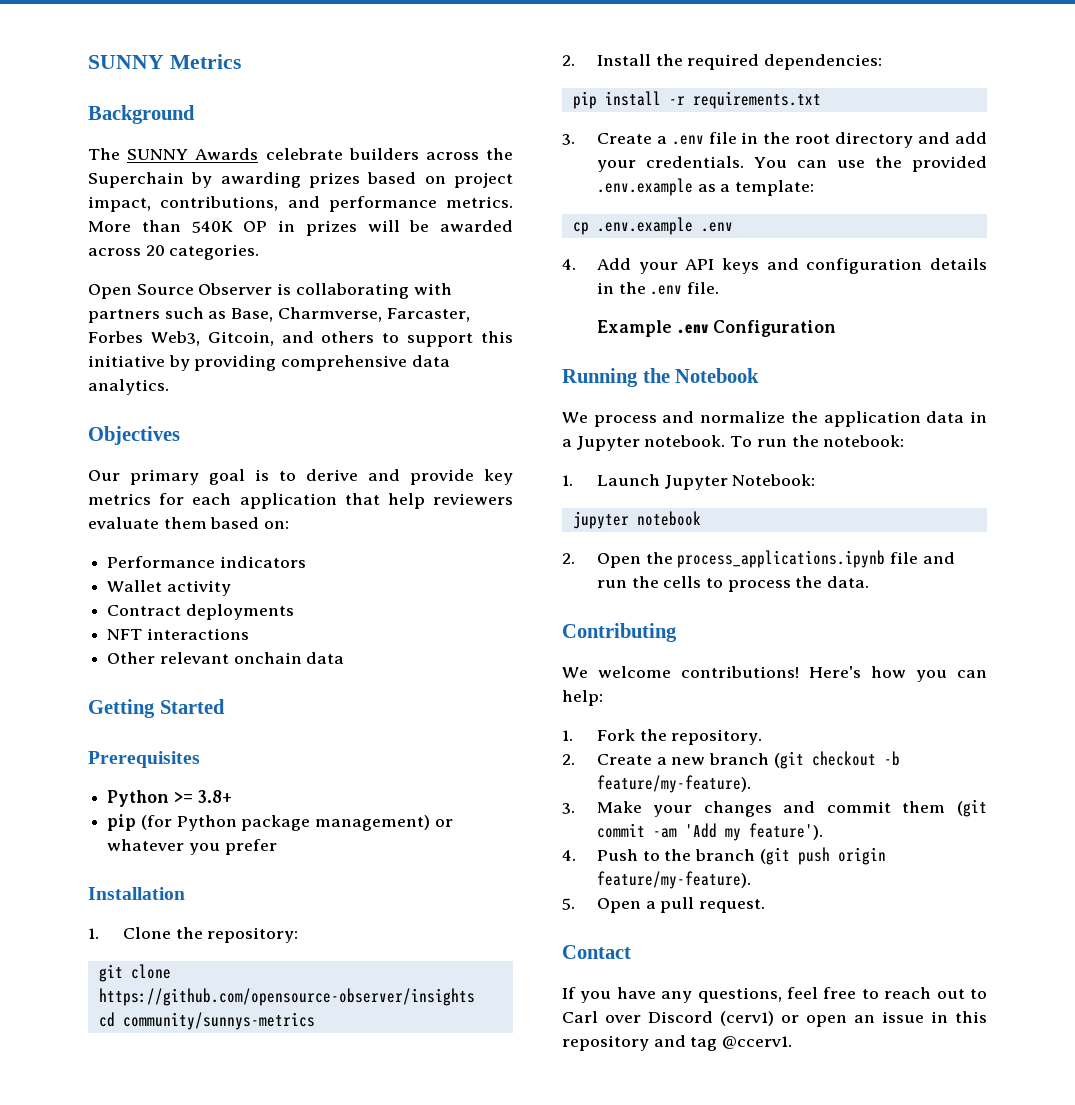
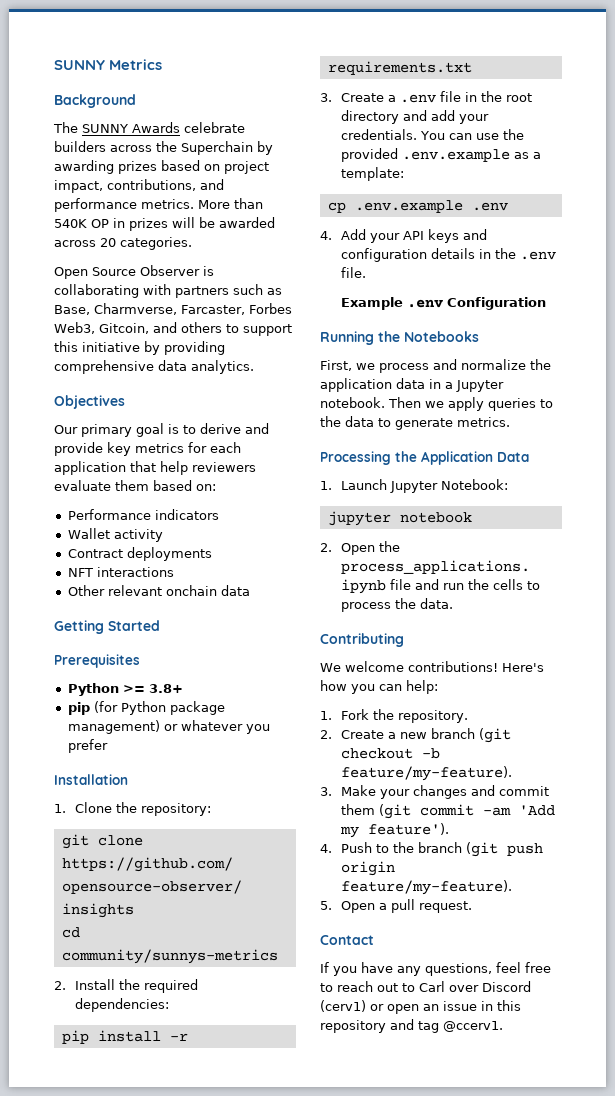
[675,368,760,383] [562,412,588,423] Notebook // We -> [404,331,479,342] [320,360,375,371] Notebooks // First, we
[730,435,905,447] To run the notebook: -> [388,397,553,411] [320,416,510,430] [320,451,529,465] Then we apply queries to the data to generate metrics. // Processing the Application Data

